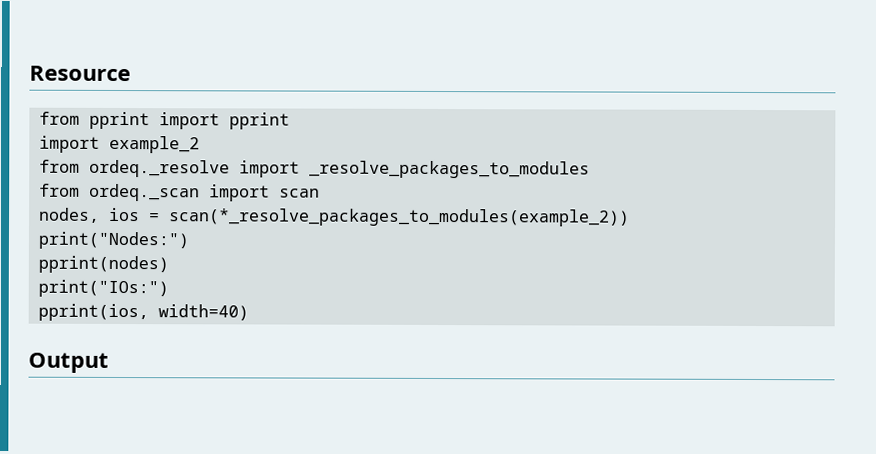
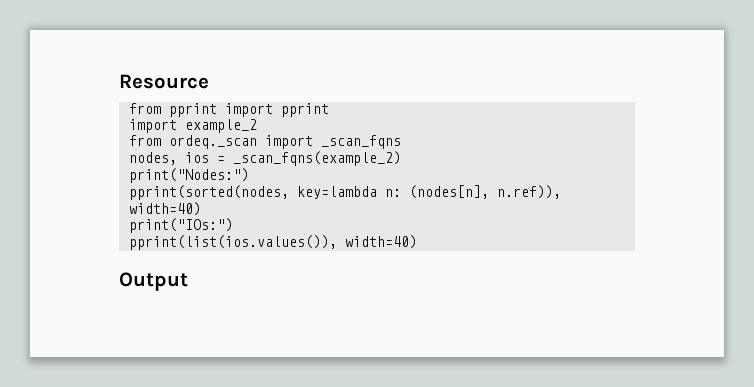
[38,159,590,179] // from ordeq._resolve import _resolve_packages_to_modules -> (257, 126) none
[278,188,320,198] scan -> [320,135,401,149] _scan_fqns
[168,208,630,227] scan(*_resolve_packages_to_modules(example_2)) -> [232,151,401,166] _scan_fqns(example_2)
[37,255,169,274] pprint(nodes) -> [128,185,561,200] [128,202,201,216] pprint(sorted(nodes, key=lambda n: (nodes[n], n.ref)), width=40)
[37,303,149,322] pprint(ios, -> [128,235,337,250] pprint(list(ios.values()),

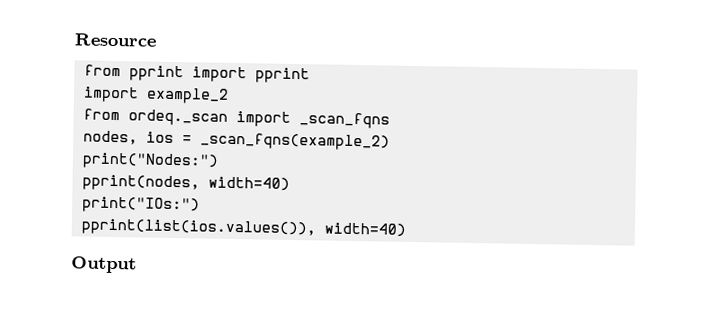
[128,185,561,200] pprint(sorted(nodes, key=lambda n: (nodes[n], n.ref)), -> [81,174,200,192] pprint(nodes,

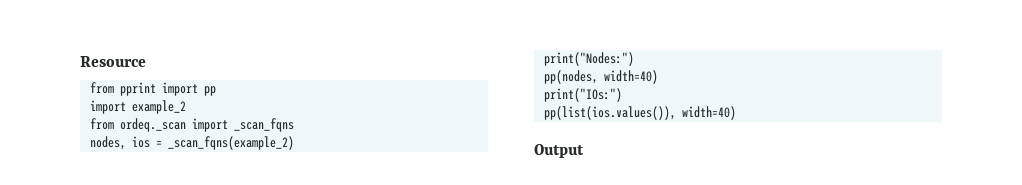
[254,67,310,84] pprint -> [203,86,216,96] pp
[81,174,200,192] pprint(nodes, -> [543,70,598,84] pp(nodes,
[80,218,316,238] pprint(list(ios.values()), -> [543,106,676,120] pp(list(ios.values()),

